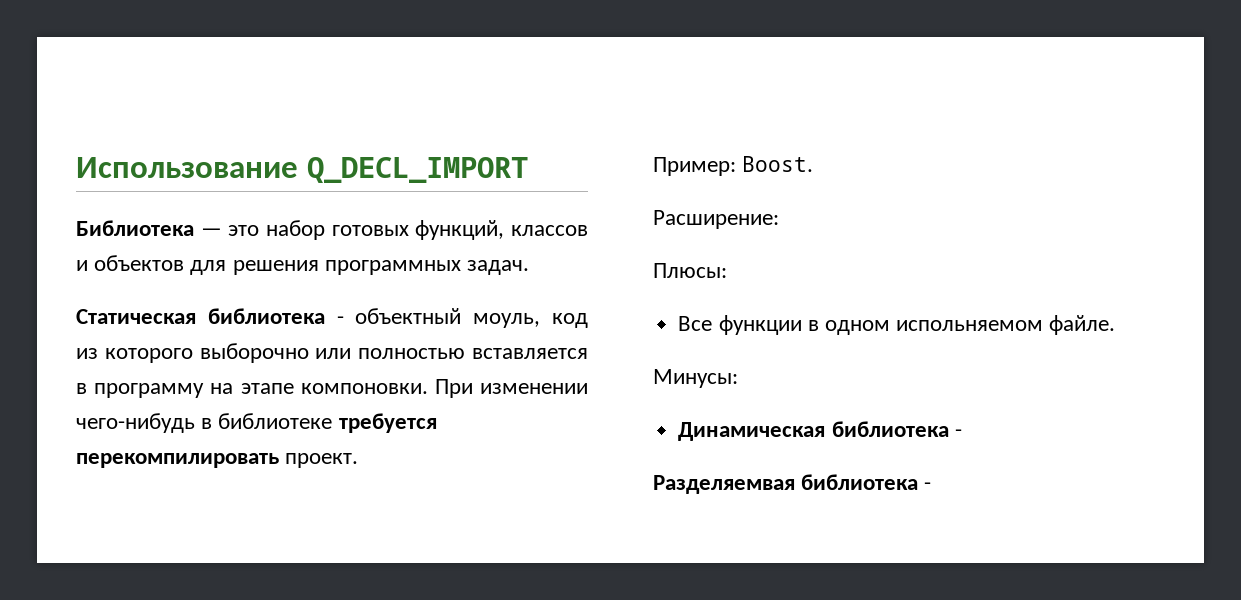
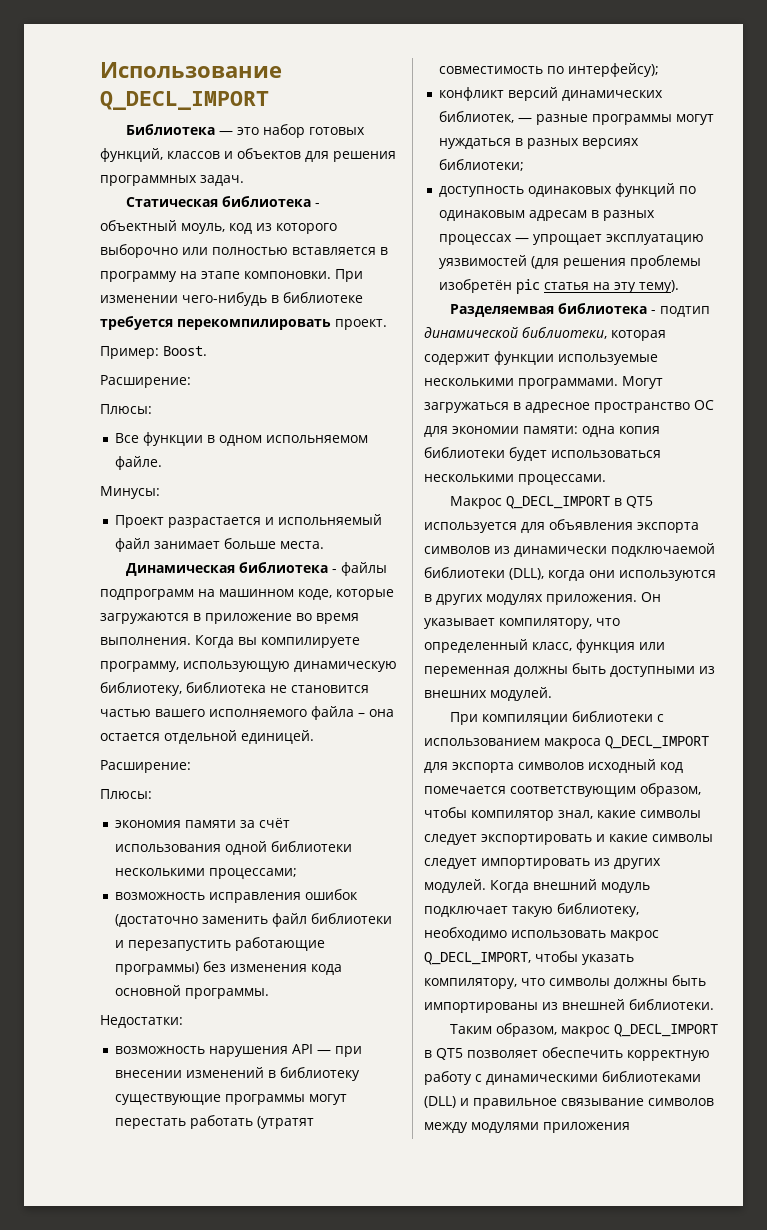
[678,421,962,441] [653,474,932,494] Динамическая библиотека - // Разделяемвая библиотека - -> [115,514,383,528] [115,538,325,552] [125,562,387,576] [100,589,394,600] [100,613,359,624] [100,635,360,648] [100,661,397,672] [100,682,369,696] [100,706,394,720] [100,730,314,744] [100,760,191,773] [100,789,152,799] [115,818,291,828] [115,841,353,855] [115,868,298,879] [115,889,359,903] [115,913,393,927] [115,937,326,951] [115,961,343,975] [115,985,270,999] [100,1015,183,1028] [115,1044,363,1057] [115,1067,361,1081] [115,1094,348,1105] [115,1115,315,1129] [439,63,660,77] [439,87,664,101] [439,111,715,125] [439,138,640,149] [439,159,525,171] [439,183,697,197] [439,210,656,221] [439,234,705,245] [439,255,702,269] [439,279,680,294] [449,303,710,317] [424,327,666,341] [424,351,658,365] [424,376,663,389] [424,400,714,413] [424,426,660,437] [424,447,661,461] [424,474,606,485] [449,496,653,509] [424,519,699,533] [424,543,715,557] [424,567,716,581] [424,592,661,605] [424,618,620,629] [424,639,665,653] [424,663,715,677] [424,687,552,701] [449,711,664,725] [424,736,709,749] [424,759,683,773] [424,783,701,797] [424,807,701,821] [424,834,713,845] [424,858,661,869] [424,879,650,893] [424,903,639,917] [424,927,659,941] [424,951,634,965] [424,975,706,989] [424,999,714,1013] [449,1023,718,1037] [424,1047,710,1061] [424,1071,701,1085] [424,1096,714,1109] [424,1122,630,1133] Проект разрастается и испольняемый файл занимает больше места. // Динамическая библиотека - файлы подпрограмм на машинном коде, которые загружаются в приложение во время выполнения. Когда вы компилируете программу, использующую динамическую библиотеку, библиотека не становится частью вашего исполняемого файла – она остается отдельной единицей. // Расширение: // Плюсы: // экономия памяти за счёт использования одной библиотеки несколькими процессами; // возможность исправления ошибок (достаточно заменить файл библиотеки и перезапустить работающие программы) без изменения кода основной программы. // Недостатки: // возможность нарушения API — при внесении изменений в библиотеку существующие программы могут перестать работать (утратят совместимость по интерфейсу); // конфликт версий динамических библиотек, — разные программы могут нуждаться в разных версиях библиотеки; // доступность одинаковых функций по одинаковым адресам в разных процессах — упрощает эксплуатацию уязвимостей (для решения проблемы изобретён pic статья на эту тему). // Разделяемвая библиотека - подтип динамической библиотеки, которая содержит функции используемые несколькими программами. Могут загружаться в адресное пространство ОС для экономии памяти: одна копия библиотеки будет использоваться несколькими процессами. // Макрос Q_DECL_IMPORT в QT5 используется для объявления экспорта символов из динамически подключаемой библиотеки (DLL), когда они используются в других модулях приложения. Он указывает компилятору, что определенный класс, функция или переменная должны быть доступными из внешних модулей. // При компиляции библиотеки с использованием макроса Q_DECL_IMPORT для экспорта символов исходный код помечается соответствующим образом, чтобы компилятор знал, какие символы следует экспортировать и какие символы следует импортировать из других модулей. Когда внешний модуль подключает такую библиотеку, необходимо использовать макрос Q_DECL_IMPORT, чтобы указать компилятору, что символы должны быть импортированы из внешней библиотеки. // Таким образом, макрос Q_DECL_IMPORT в QT5 позволяет обеспечить корректную работу с динамическими библиотеками (DLL) и правильное связывание символов между модулями приложения

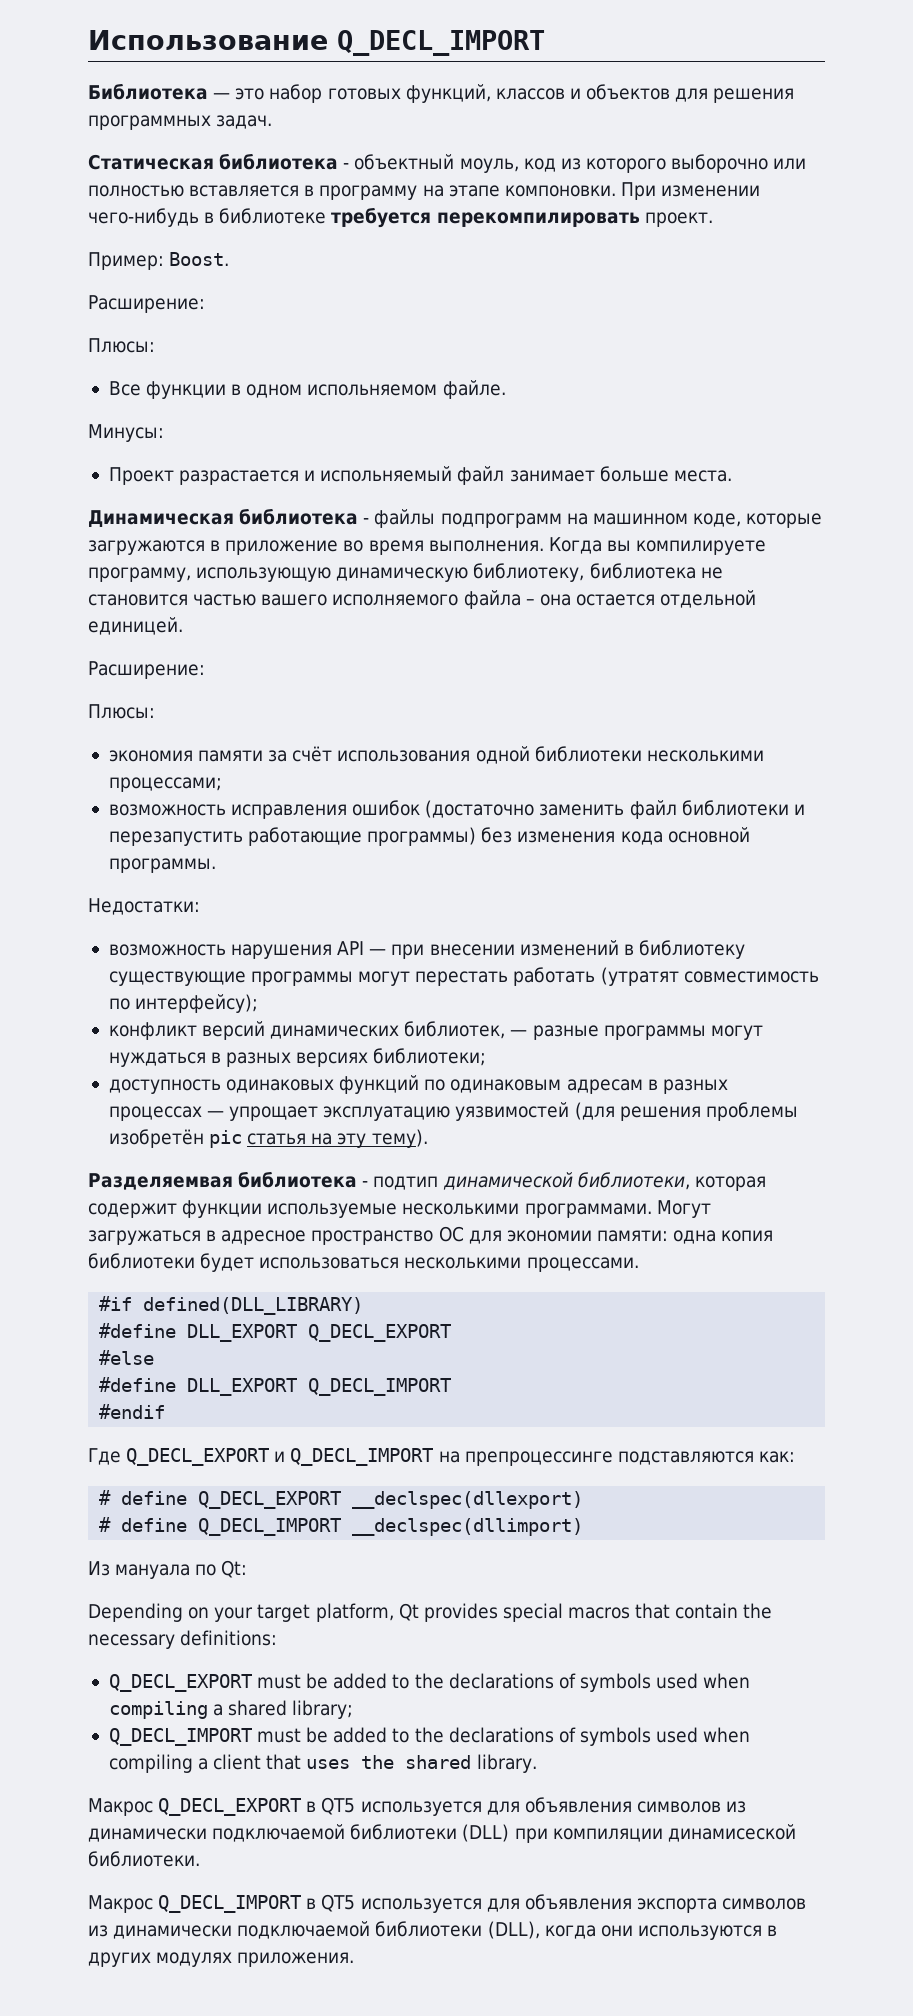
(606, 479) none -> [99,1296,364,1315] [99,1323,452,1342] [99,1350,155,1365] [99,1377,452,1396] [99,1404,166,1419] [88,1448,795,1466] [99,1490,584,1509] [99,1517,584,1536] [88,1560,248,1579] [88,1603,773,1622] [88,1630,278,1649] [108,1673,751,1692] [108,1700,354,1719] [108,1727,751,1746] [108,1754,537,1773] [88,1797,747,1816] [88,1824,796,1843] [88,1851,200,1867] // #if defined(DLL_LIBRARY) // #define DLL_EXPORT Q_DECL_EXPORT // #else // #define DLL_EXPORT Q_DECL_IMPORT // #endif // Где Q_DECL_EXPORT и Q_DECL_IMPORT на препроцессинге подставляются как: // # define Q_DECL_EXPORT __declspec(dllexport) // # define Q_DECL_IMPORT __declspec(dllimport) // Из мануала по Qt: // Depending on your target platform, Qt provides special macros that contain the necessary definitions: // Q_DECL_EXPORT must be added to the declarations of symbols used when compiling a shared library; // Q_DECL_IMPORT must be added to the declarations of symbols used when compiling a client that uses the shared library. // Макрос Q_DECL_EXPORT в QT5 используется для объявления символов из динамически подключаемой библиотеки (DLL) при компиляции динамисеской библиотеки.
[641,592,661,602] [424,618,620,629] [424,639,665,653] [424,663,715,677] [424,687,552,701] [449,711,664,725] [424,736,709,749] [424,759,683,773] [424,783,701,797] [424,807,701,821] [424,834,713,845] [424,858,661,869] [424,879,650,893] [424,903,639,917] [424,927,659,941] [424,951,634,965] [424,975,706,989] [424,999,714,1013] [449,1023,718,1037] [424,1047,710,1061] [424,1071,701,1085] [424,1096,714,1109] [424,1122,630,1133] Он указывает компилятору, что определенный класс, функция или переменная должны быть доступными из внешних модулей. // При компиляции библиотеки с использованием макроса Q_DECL_IMPORT для экспорта символов исходный код помечается соответствующим образом, чтобы компилятор знал, какие символы следует экспортировать и какие символы следует импортировать из других модулей. Когда внешний модуль подключает такую библиотеку, необходимо использовать макрос Q_DECL_IMPORT, чтобы указать компилятору, что символы должны быть импортированы из внешней библиотеки. // Таким образом, макрос Q_DECL_IMPORT в QT5 позволяет обеспечить корректную работу с динамическими библиотеками (DLL) и правильное связывание символов между модулями приложения -> (355, 1959) none

